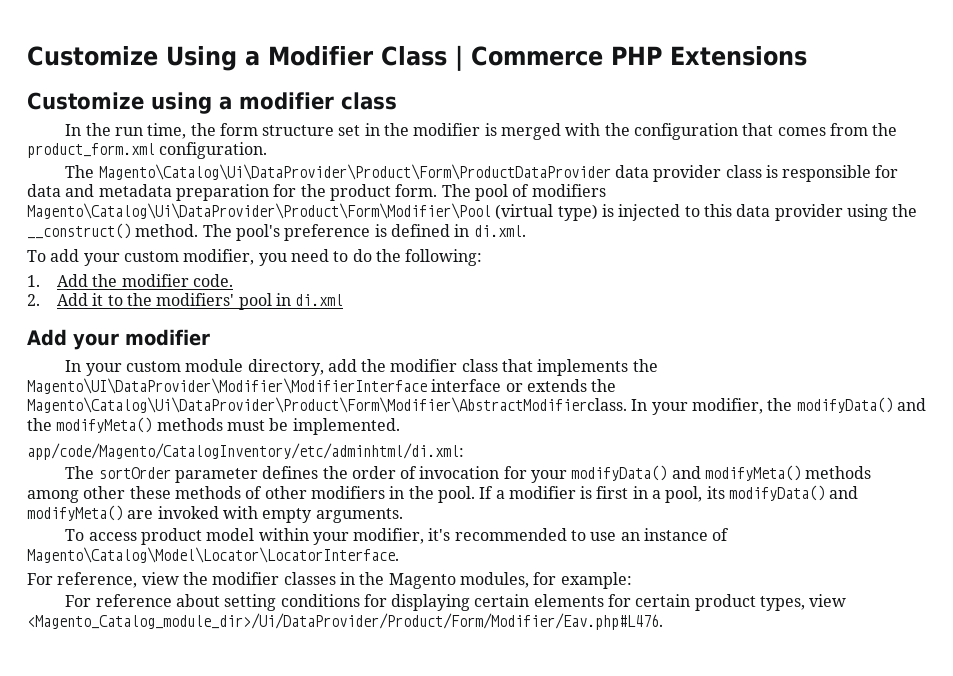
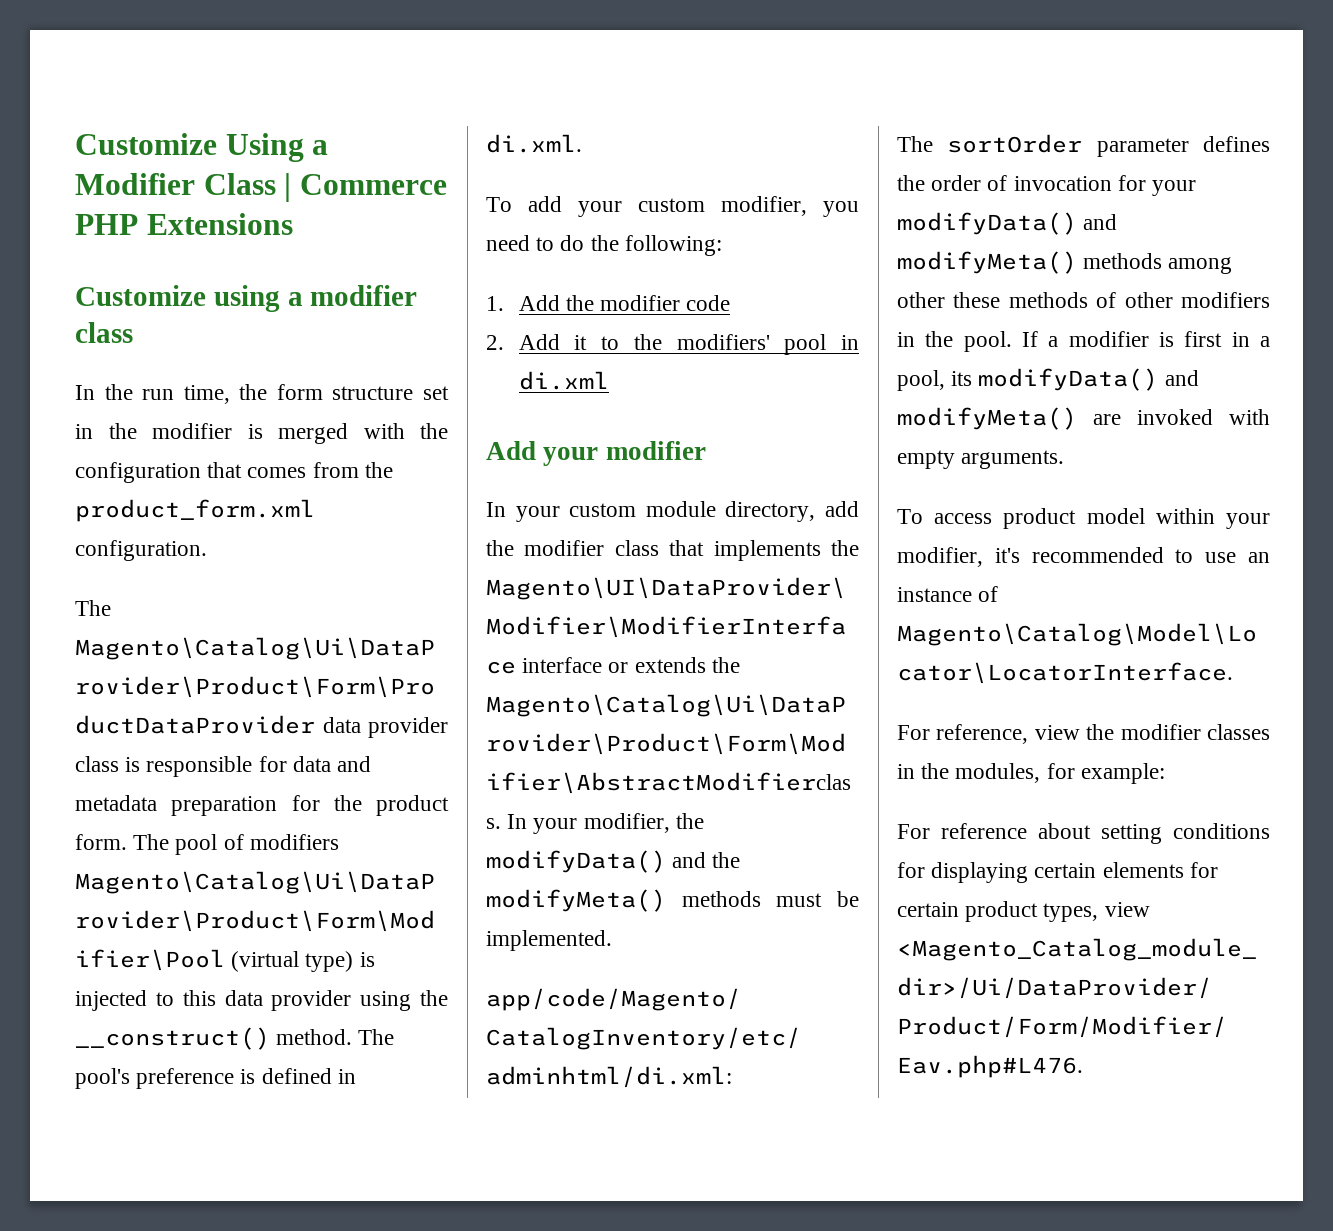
[192,274,233,287] code. -> [686,295,731,311] code
[388,573,456,589] Magento -> (950, 771) none

